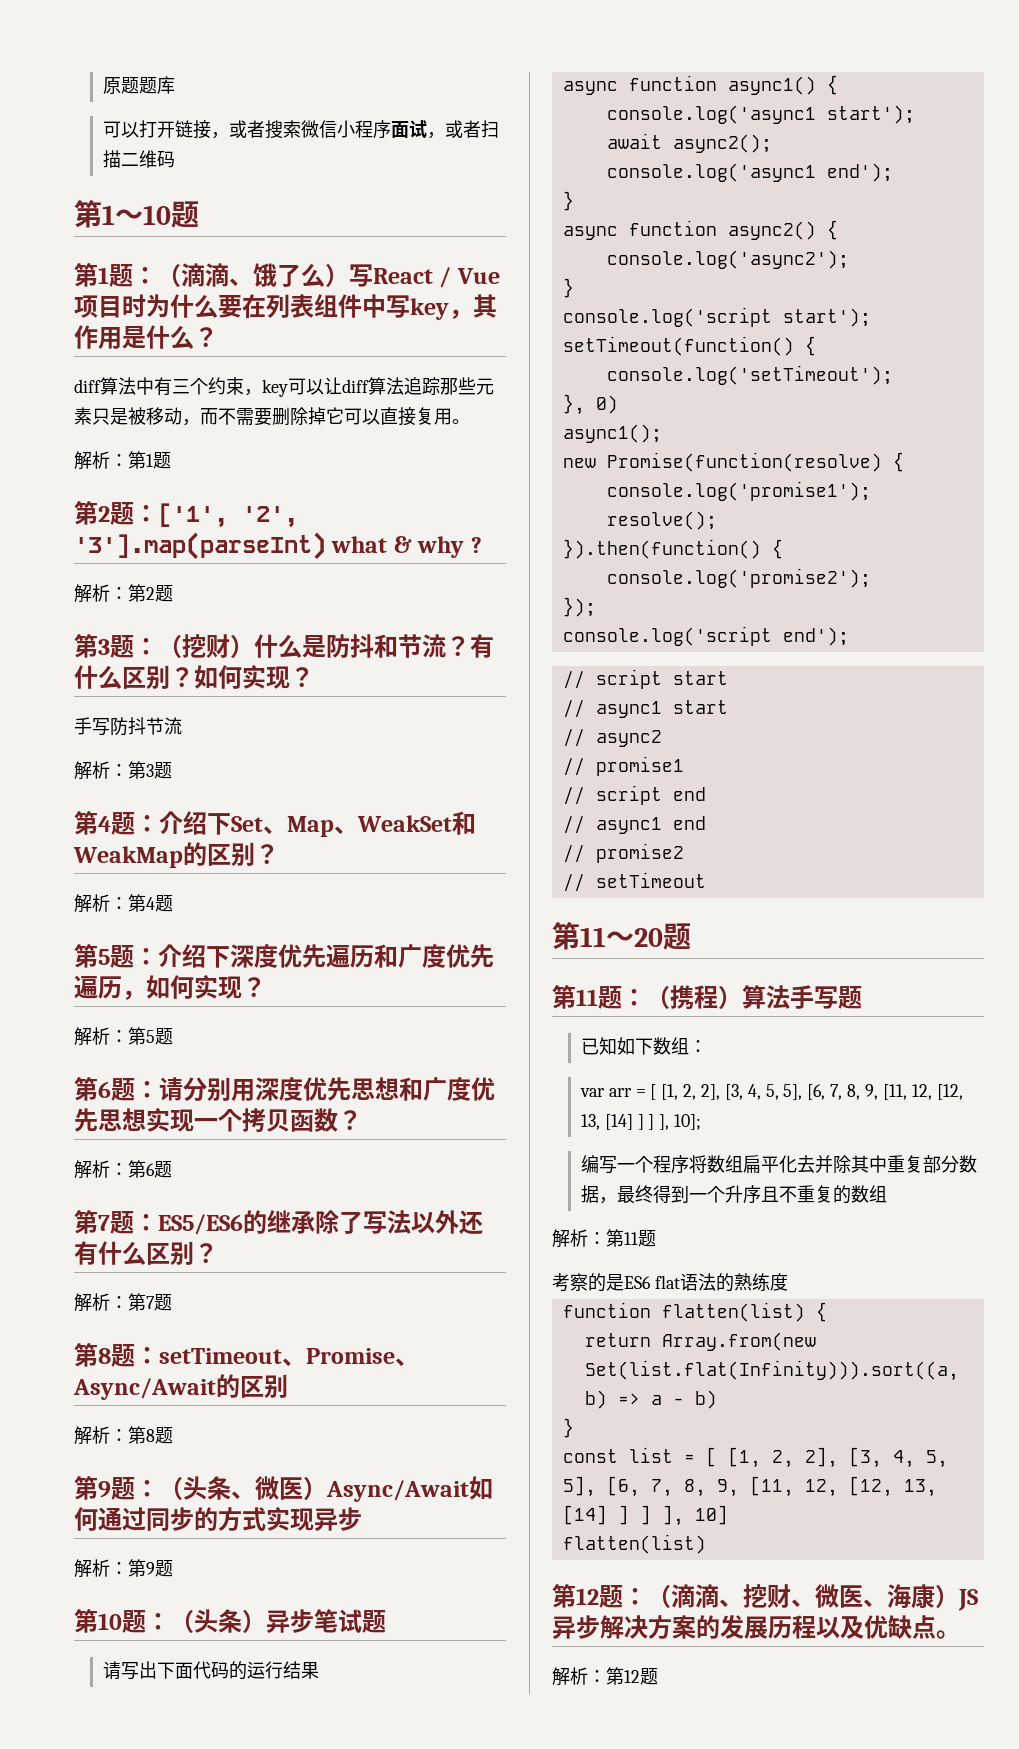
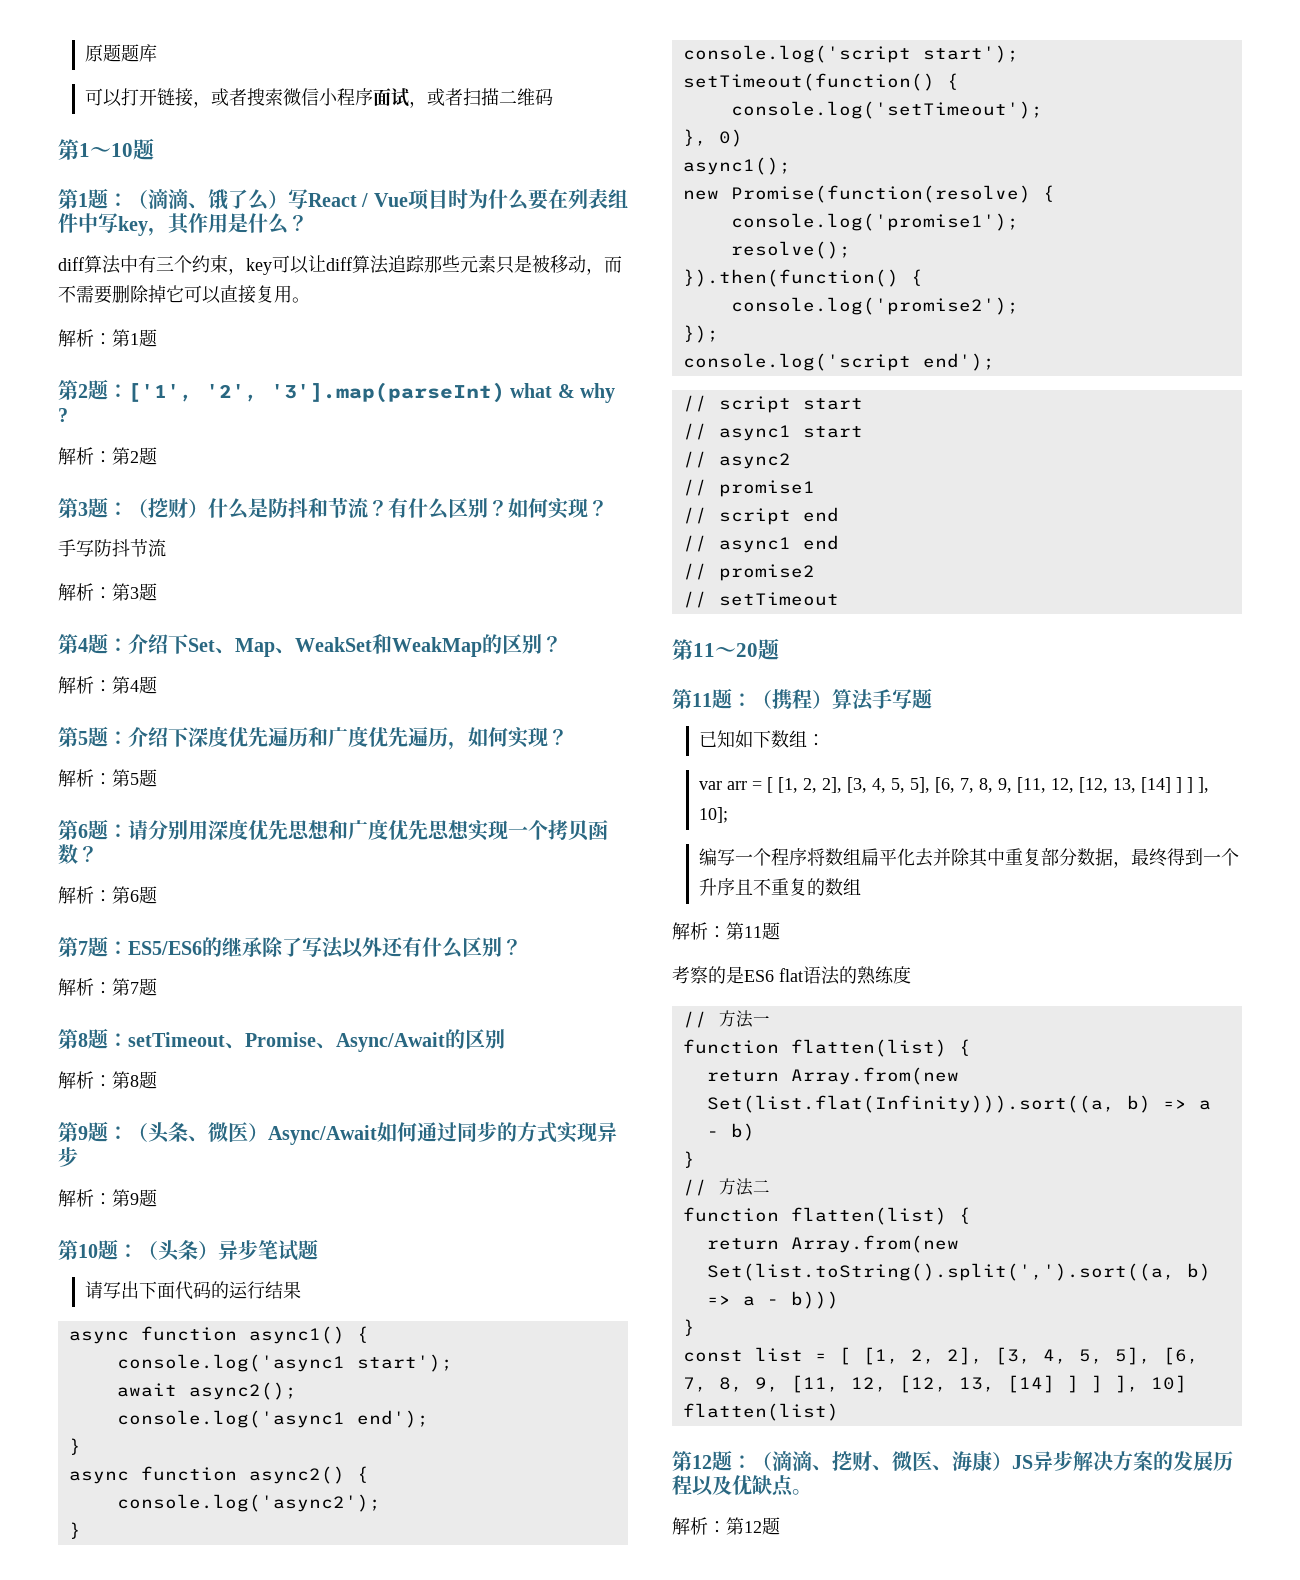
(788, 1282) none -> [682,1010,770,1028] // // 方法一
(574, 1428) none -> [682,1178,770,1196] [682,1207,971,1225] [706,1235,959,1253] [706,1263,1211,1281] [706,1291,839,1309] [682,1319,695,1336] // // 方法二 // function flatten(list) { // return Array.from(new Set(list.toString().split(',').sort((a, b) => a - b))) // }

